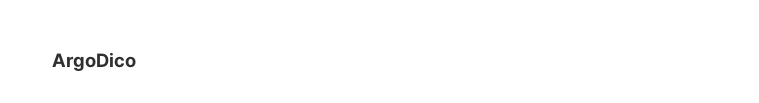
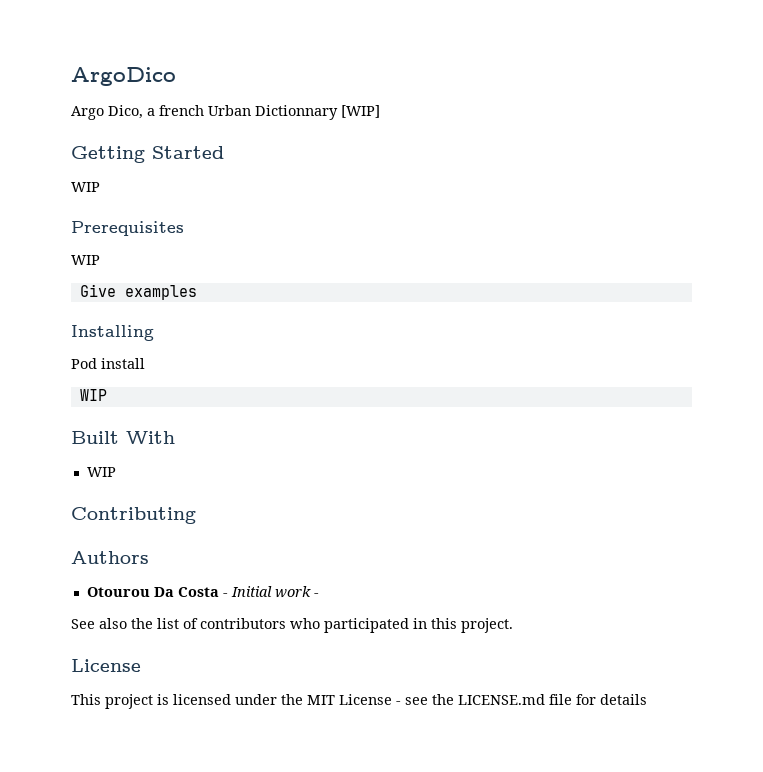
(136, 61) none -> [71,105,380,120] [71,146,224,163] [71,182,100,192] [71,221,184,236] [71,255,100,265] [79,284,197,300] [71,325,154,341] [71,358,145,369] [79,389,107,401] [71,431,175,444] [86,467,116,477] [71,507,196,524] [71,551,149,564] [86,586,319,598] [71,618,513,633] [71,659,141,672] [71,694,647,709] // Argo Dico, a french Urban Dictionnary [WIP] // Getting Started // WIP // Prerequisites // WIP // Give examples // Installing // Pod install // WIP // Built With // WIP // Contributing // Authors // Otourou Da Costa - Initial work - // See also the list of contributors who participated in this project. // License // This project is licensed under the MIT License - see the LICENSE.md file for details

